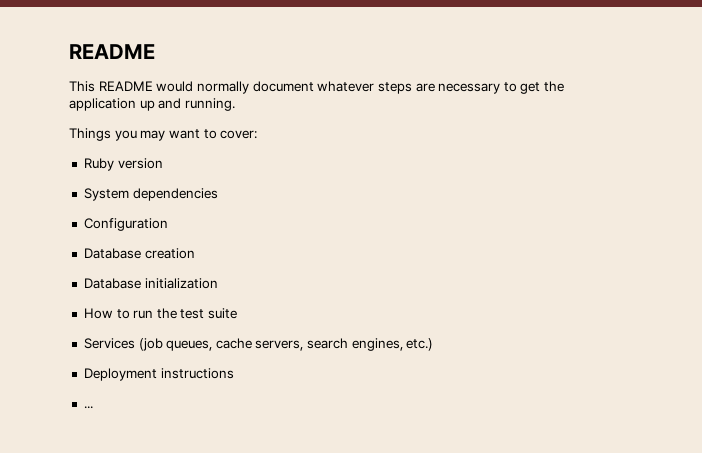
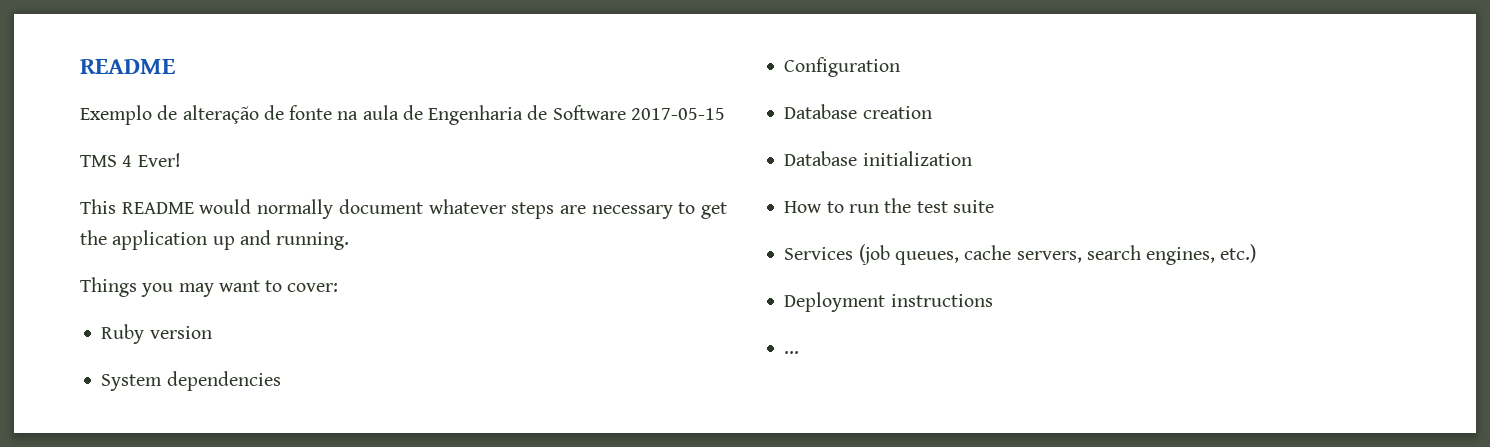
[69,44,155,59] README -> [80,59,175,74] [80,105,725,125] [80,153,181,167] README // Exemplo de alteração de fonte na aula de Engenharia de Software 2017-05-15 // TMS 4 Ever!

